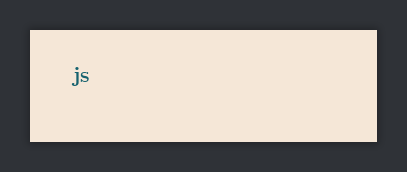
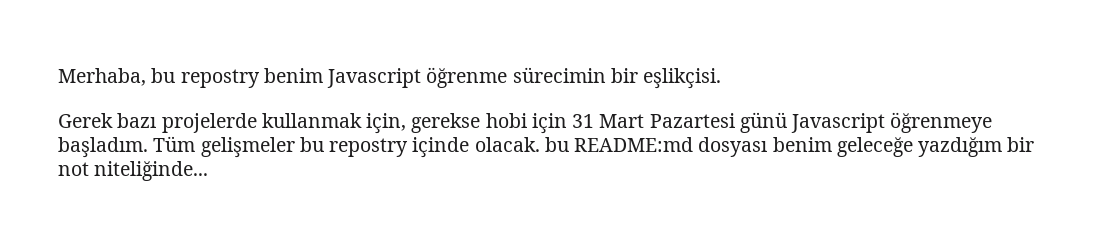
[71,67,90,86] js -> [58,67,722,89] [58,112,993,134] [58,136,1035,158] [58,161,209,181] Merhaba, bu repostry benim Javascript öğrenme sürecimin bir eşlikçisi. // Gerek bazı projelerde kullanmak için, gerekse hobi için 31 Mart Pazartesi günü Javascript öğrenmeye başladım. Tüm gelişmeler bu repostry içinde olacak. bu README:md dosyası benim geleceğe yazdığım bir not niteliğinde...

